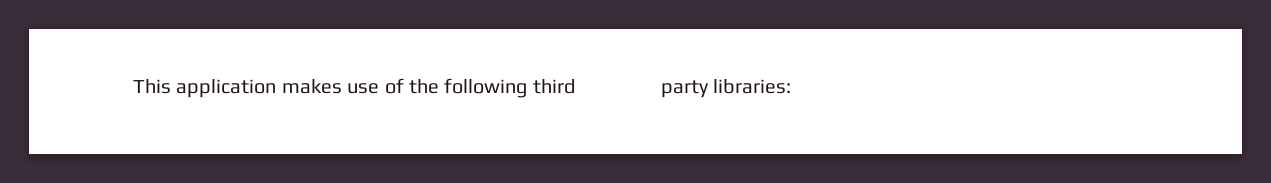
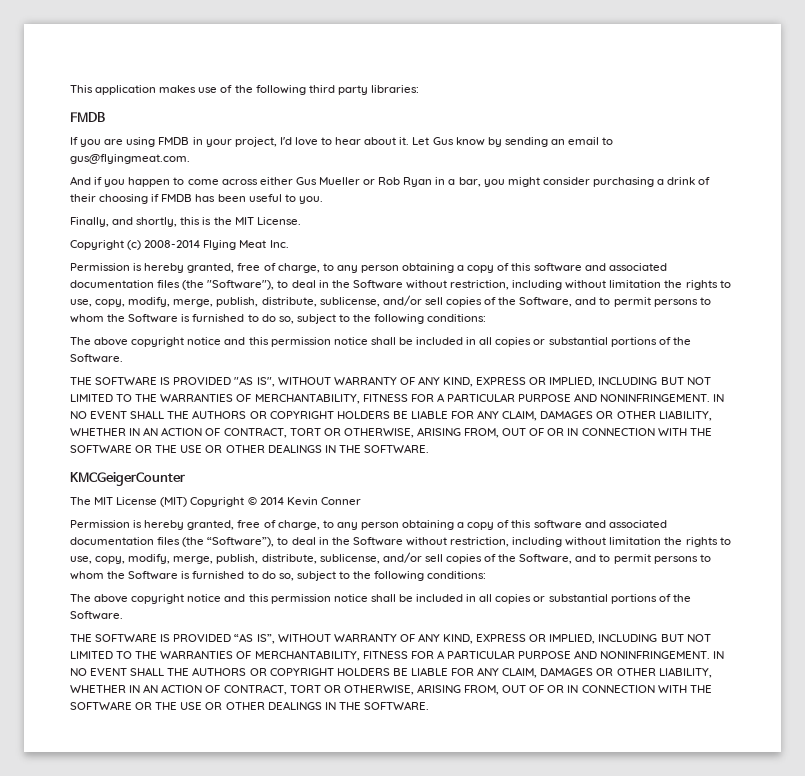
(792, 86) none -> [70,112,105,122] [70,137,614,147] [70,154,190,164] [70,176,711,187] [70,194,323,204] [70,217,301,227] [70,240,289,250] [70,263,667,273] [70,280,731,290] [70,295,711,307] [70,314,487,324] [70,337,691,347] [70,354,123,363] [70,376,711,387] [70,393,725,404] [70,410,712,421] [70,427,712,438] [70,444,429,453] [70,472,185,486] [70,497,361,507] [70,520,667,530] [70,537,731,547] [70,552,711,564] [70,571,487,581] [70,594,691,604] [70,611,123,620] [70,633,711,644] [70,650,725,661] [70,667,712,678] [70,684,712,695] [70,701,429,710] // FMDB // If you are using FMDB in your project, I'd love to hear about it. Let Gus know by sending an email to gus@flyingmeat.com. // And if you happen to come across either Gus Mueller or Rob Ryan in a bar, you might consider purchasing a drink of their choosing if FMDB has been useful to you. // Finally, and shortly, this is the MIT License. // Copyright (c) 2008-2014 Flying Meat Inc. // Permission is hereby granted, free of charge, to any person obtaining a copy of this software and associated documentation files (the "Software"), to deal in the Software without restriction, including without limitation the rights to use, copy, modify, merge, publish, distribute, sublicense, and/or sell copies of the Software, and to permit persons to whom the Software is furnished to do so, subject to the following conditions: // The above copyright notice and this permission notice shall be included in all copies or substantial portions of the Software. // THE SOFTWARE IS PROVIDED "AS IS", WITHOUT WARRANTY OF ANY KIND, EXPRESS OR IMPLIED, INCLUDING BUT NOT LIMITED TO THE WARRANTIES OF MERCHANTABILITY, FITNESS FOR A PARTICULAR PURPOSE AND NONINFRINGEMENT. IN NO EVENT SHALL THE AUTHORS OR COPYRIGHT HOLDERS BE LIABLE FOR ANY CLAIM, DAMAGES OR OTHER LIABILITY, WHETHER IN AN ACTION OF CONTRACT, TORT OR OTHERWISE, ARISING FROM, OUT OF OR IN CONNECTION WITH THE SOFTWARE OR THE USE OR OTHER DEALINGS IN THE SOFTWARE. // KMCGeigerCounter // The MIT License (MIT) Copyright © 2014 Kevin Conner // Permission is hereby granted, free of charge, to any person obtaining a copy of this software and associated documentation files (the “Software”), to deal in the Software without restriction, including without limitation the rights to use, copy, modify, merge, publish, distribute, sublicense, and/or sell copies of the Software, and to permit persons to whom the Software is furnished to do so, subject to the following conditions: // The above copyright notice and this permission notice shall be included in all copies or substantial portions of the Software. // THE SOFTWARE IS PROVIDED “AS IS”, WITHOUT WARRANTY OF ANY KIND, EXPRESS OR IMPLIED, INCLUDING BUT NOT LIMITED TO THE WARRANTIES OF MERCHANTABILITY, FITNESS FOR A PARTICULAR PURPOSE AND NONINFRINGEMENT. IN NO EVENT SHALL THE AUTHORS OR COPYRIGHT HOLDERS BE LIABLE FOR ANY CLAIM, DAMAGES OR OTHER LIABILITY, WHETHER IN AN ACTION OF CONTRACT, TORT OR OTHERWISE, ARISING FROM, OUT OF OR IN CONNECTION WITH THE SOFTWARE OR THE USE OR OTHER DEALINGS IN THE SOFTWARE.

